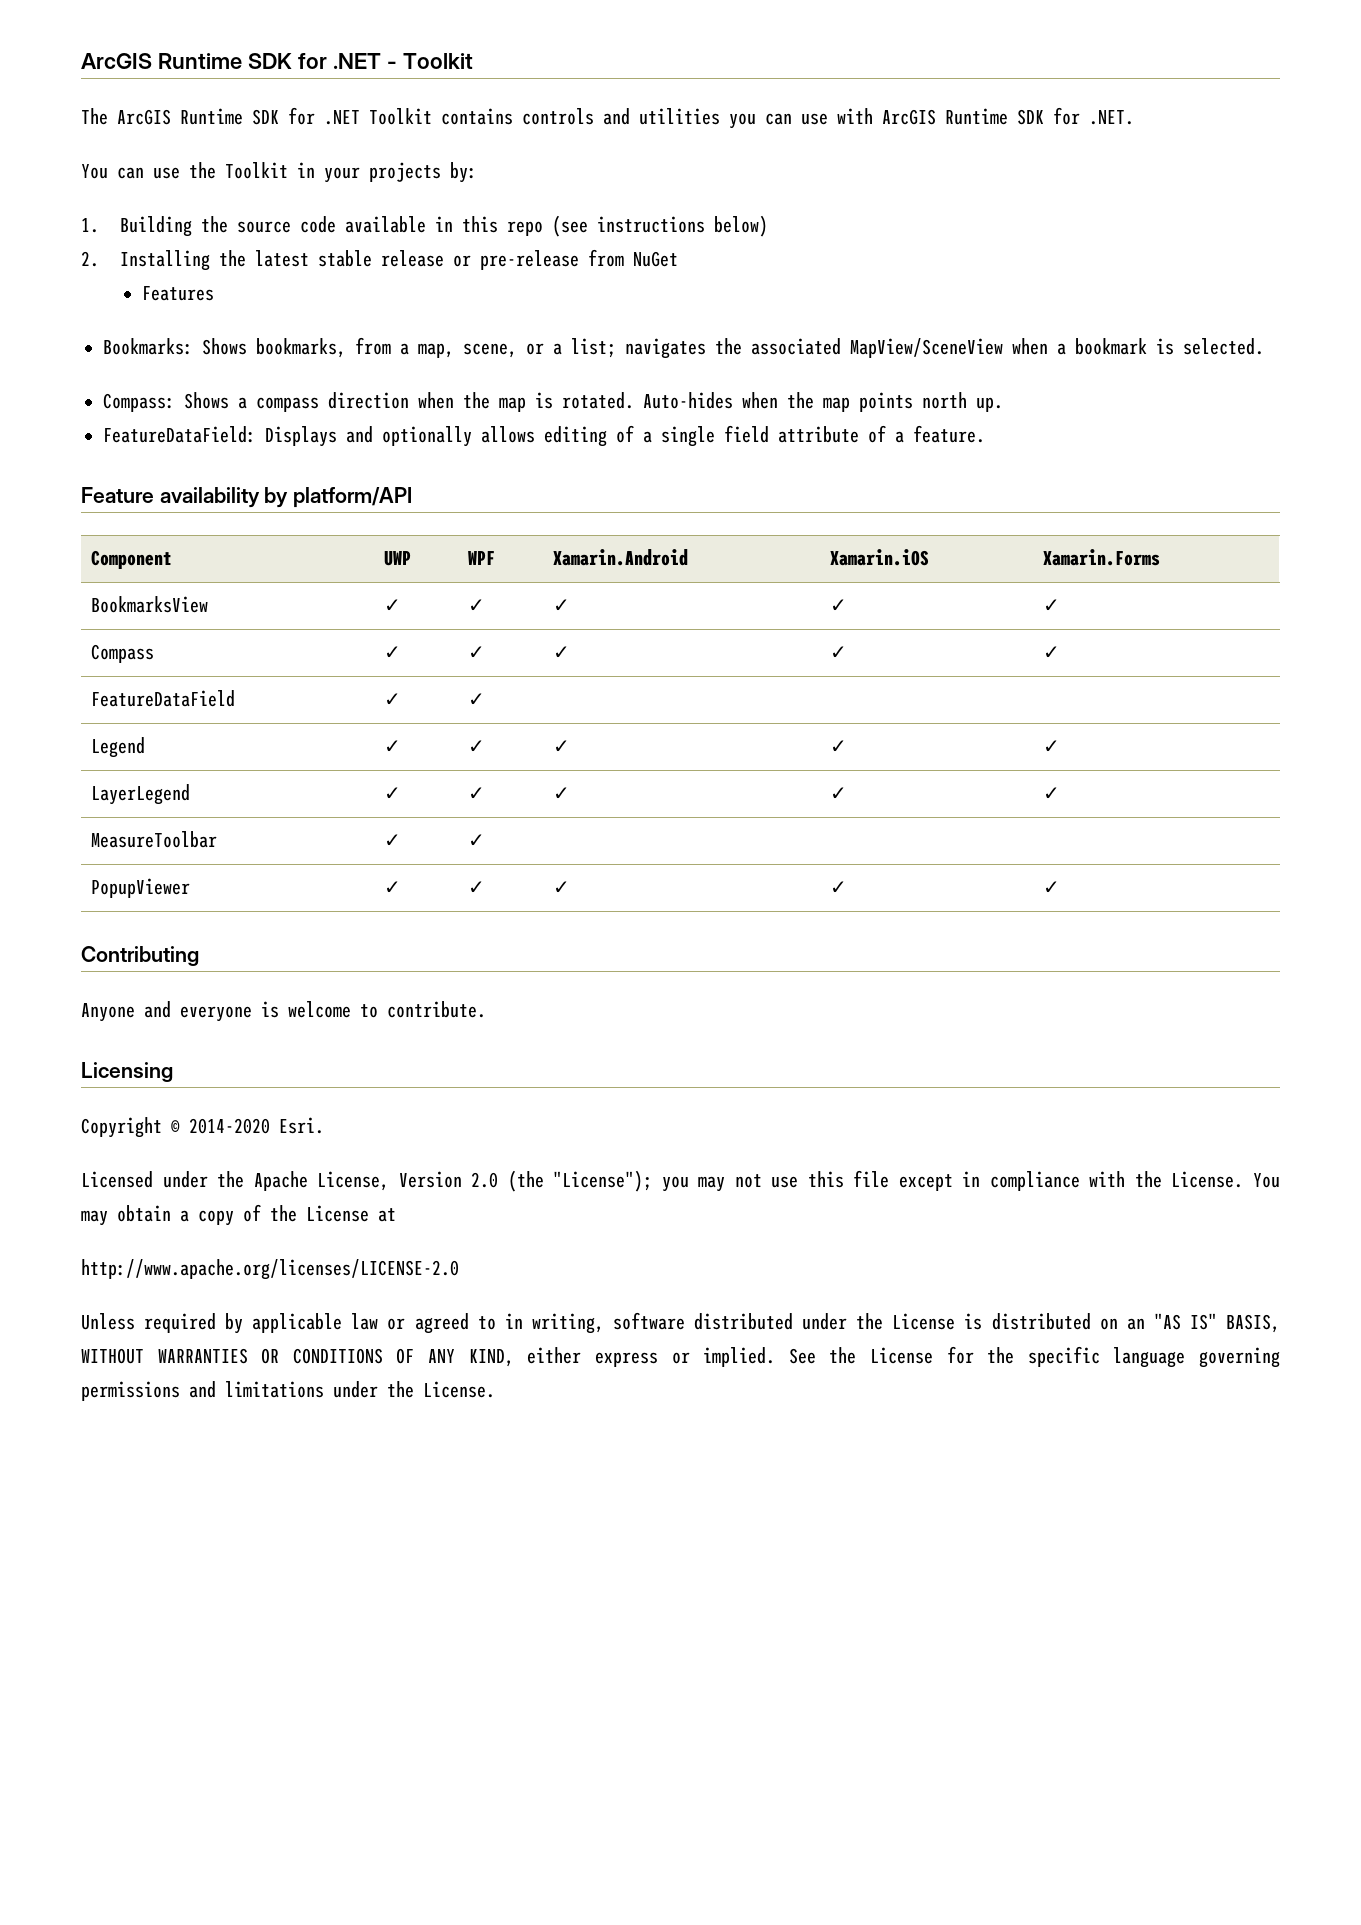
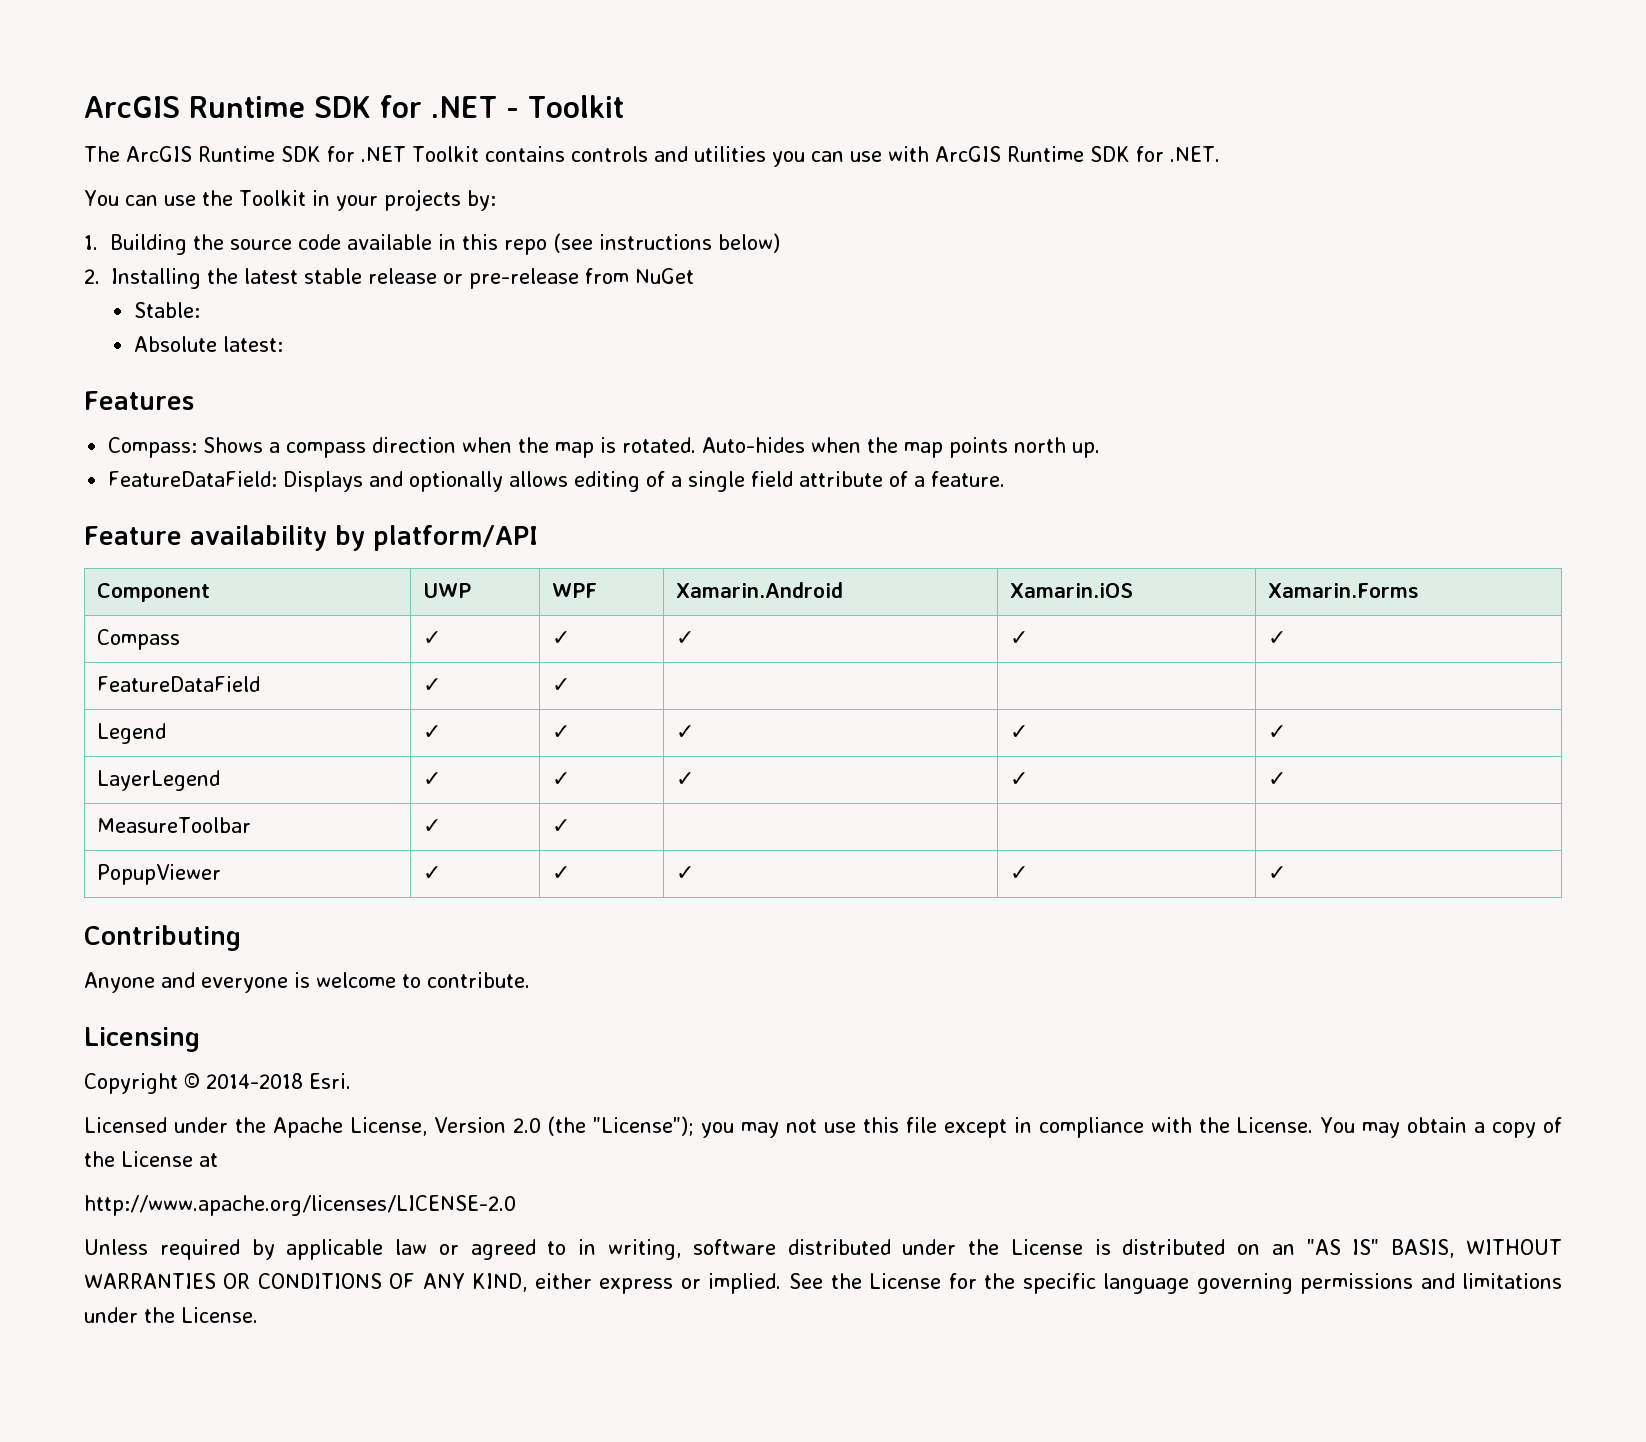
[142,286,215,301] [103,337,1264,359] Features // Bookmarks: Shows bookmarks, from a map, scene, or a list; navigates the associated MapView/SceneView when a bookmark is selected. -> [134,302,201,318] [134,336,284,352] [84,391,194,410] Stable: // Absolute latest: // Features
[90,596,208,613] [383,599,401,612] [467,599,485,612] [552,599,570,612] [829,599,847,612] [1042,599,1060,612] // BookmarksView | ✓ | ✓ | ✓ | ✓ | ✓ -> (1420, 590) none
[189,1118,270,1134] 2014-2020 -> [206,1073,303,1089] 2014-2018

